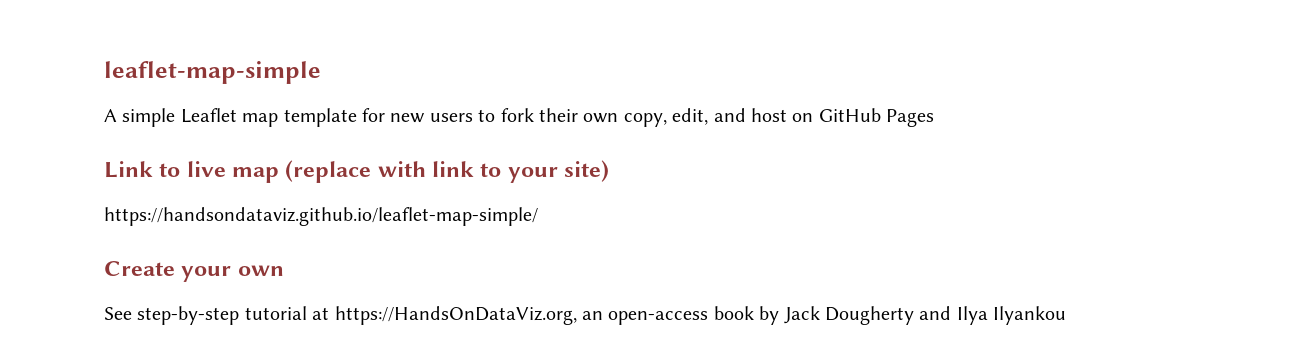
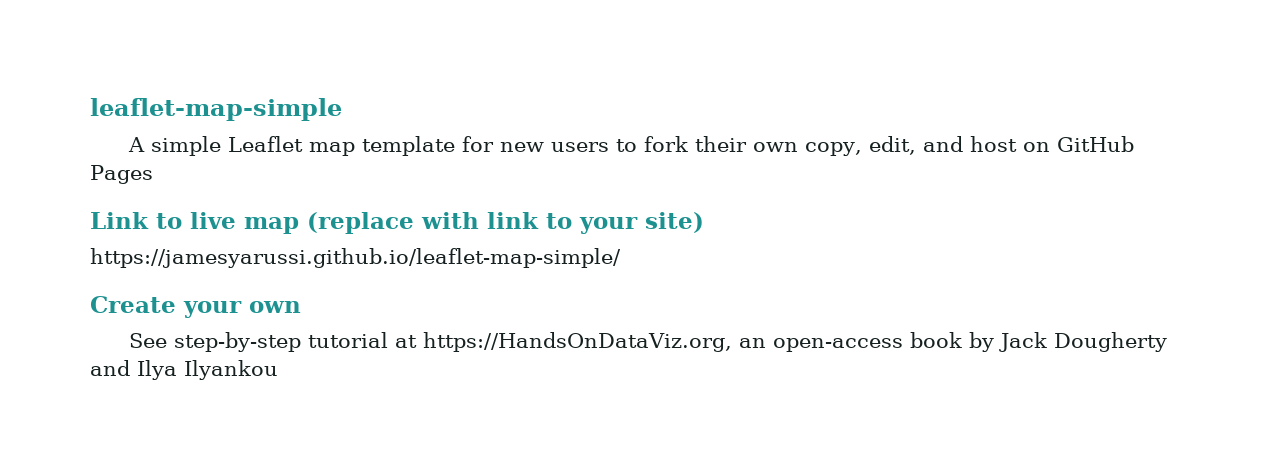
[104,207,538,226] https://handsondataviz.github.io/leaflet-map-simple/ -> [90,248,621,268] https://jamesyarussi.github.io/leaflet-map-simple/

